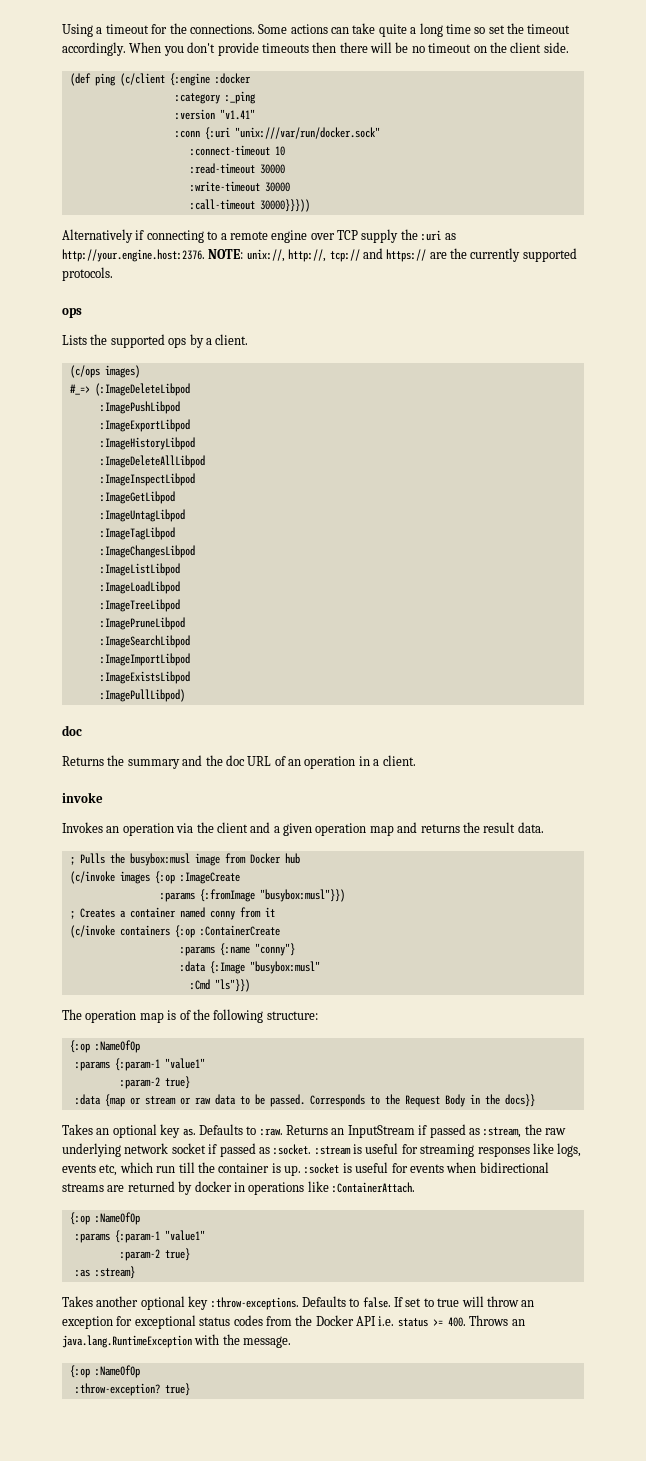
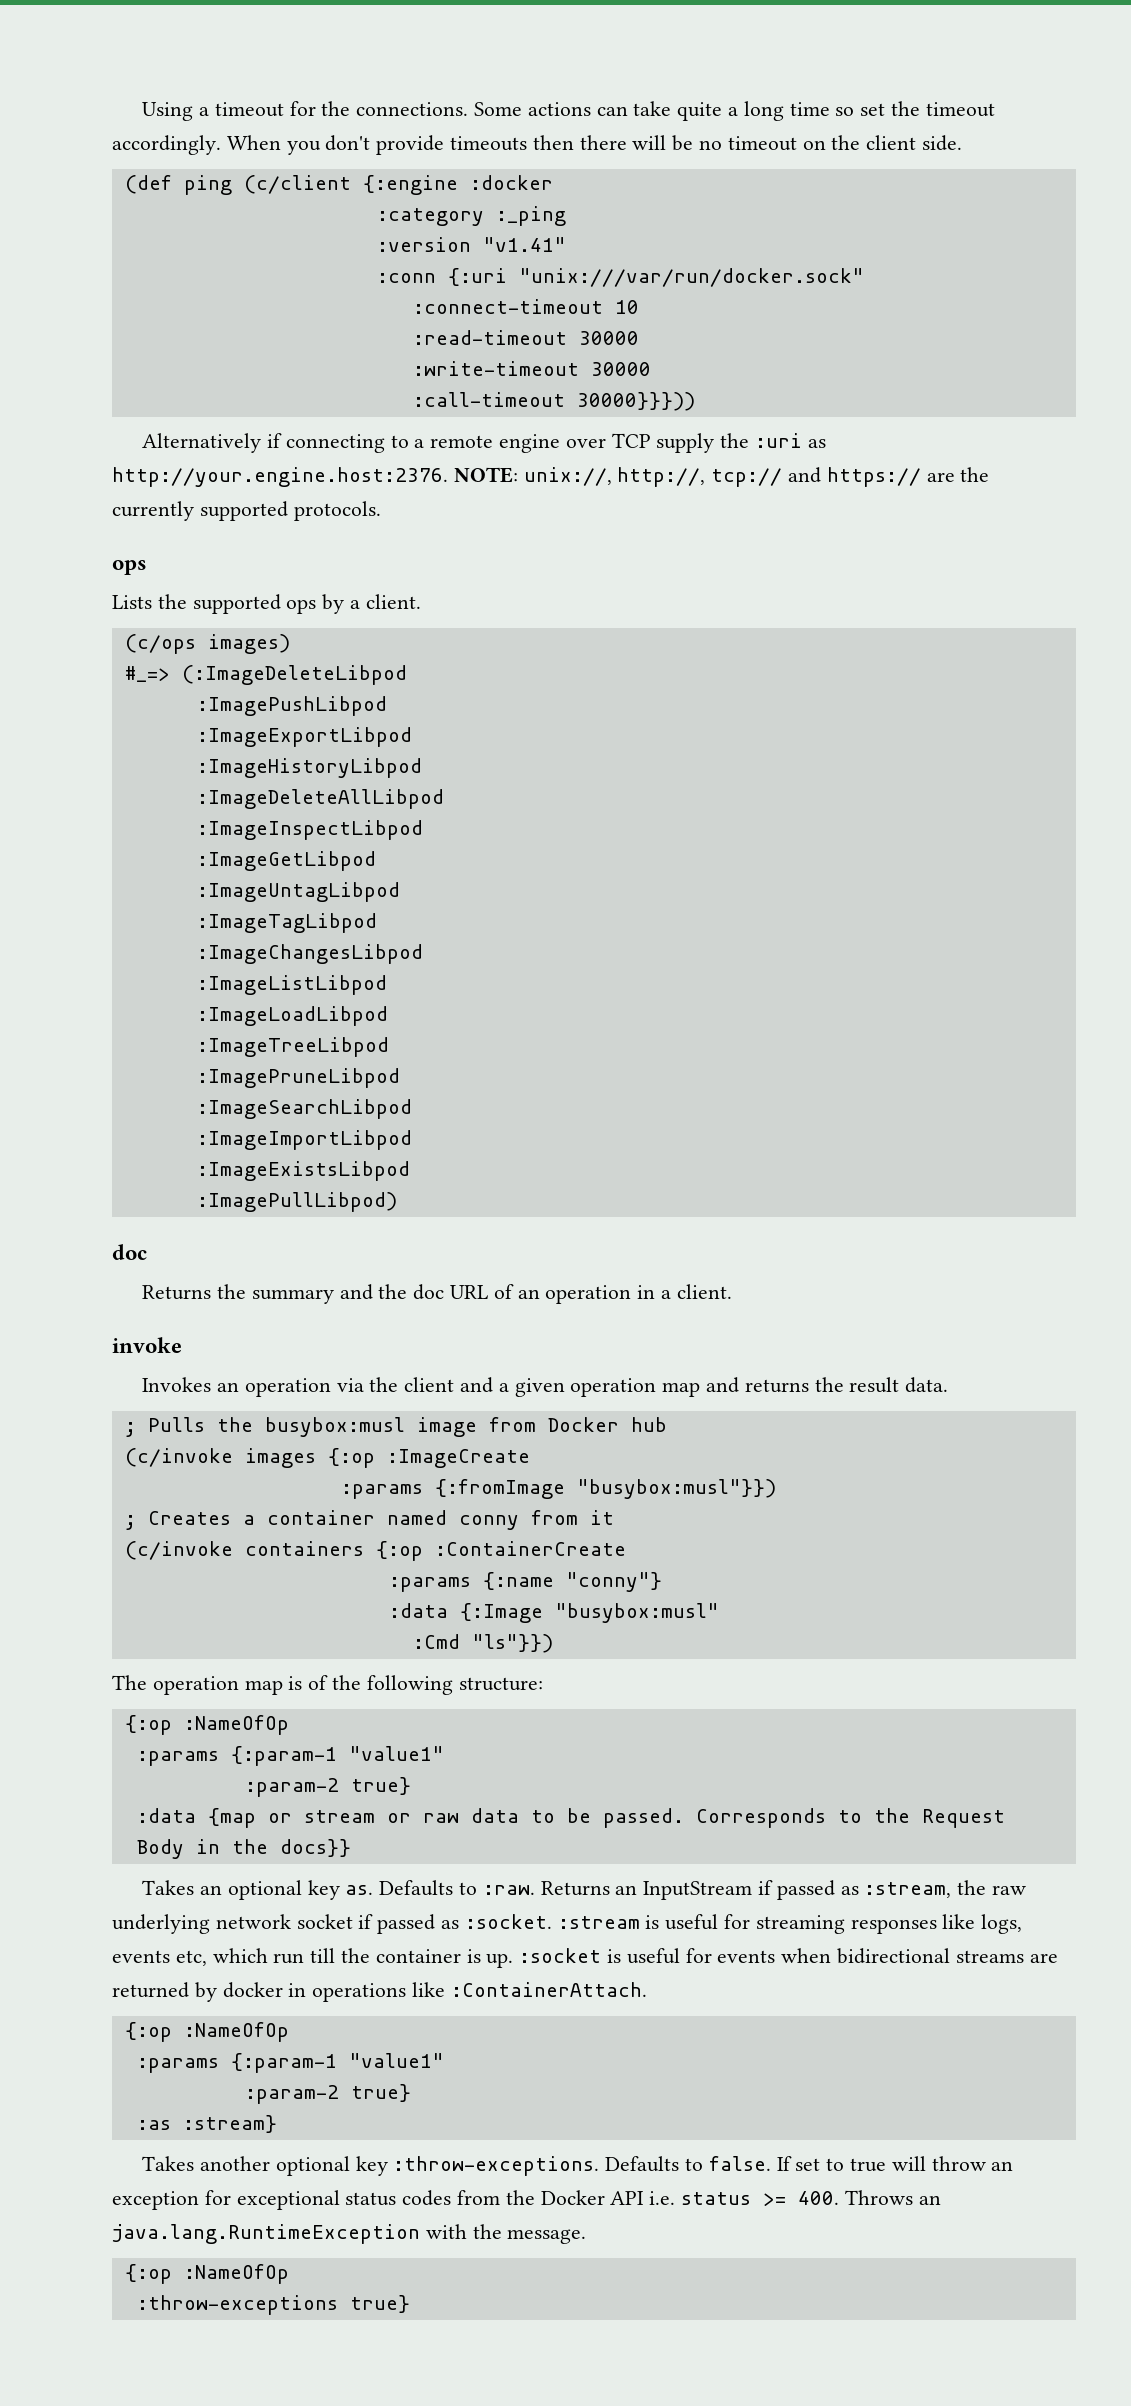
[74,1383,160,1396] :throw-exception? -> [136,2295,338,2315] :throw-exceptions

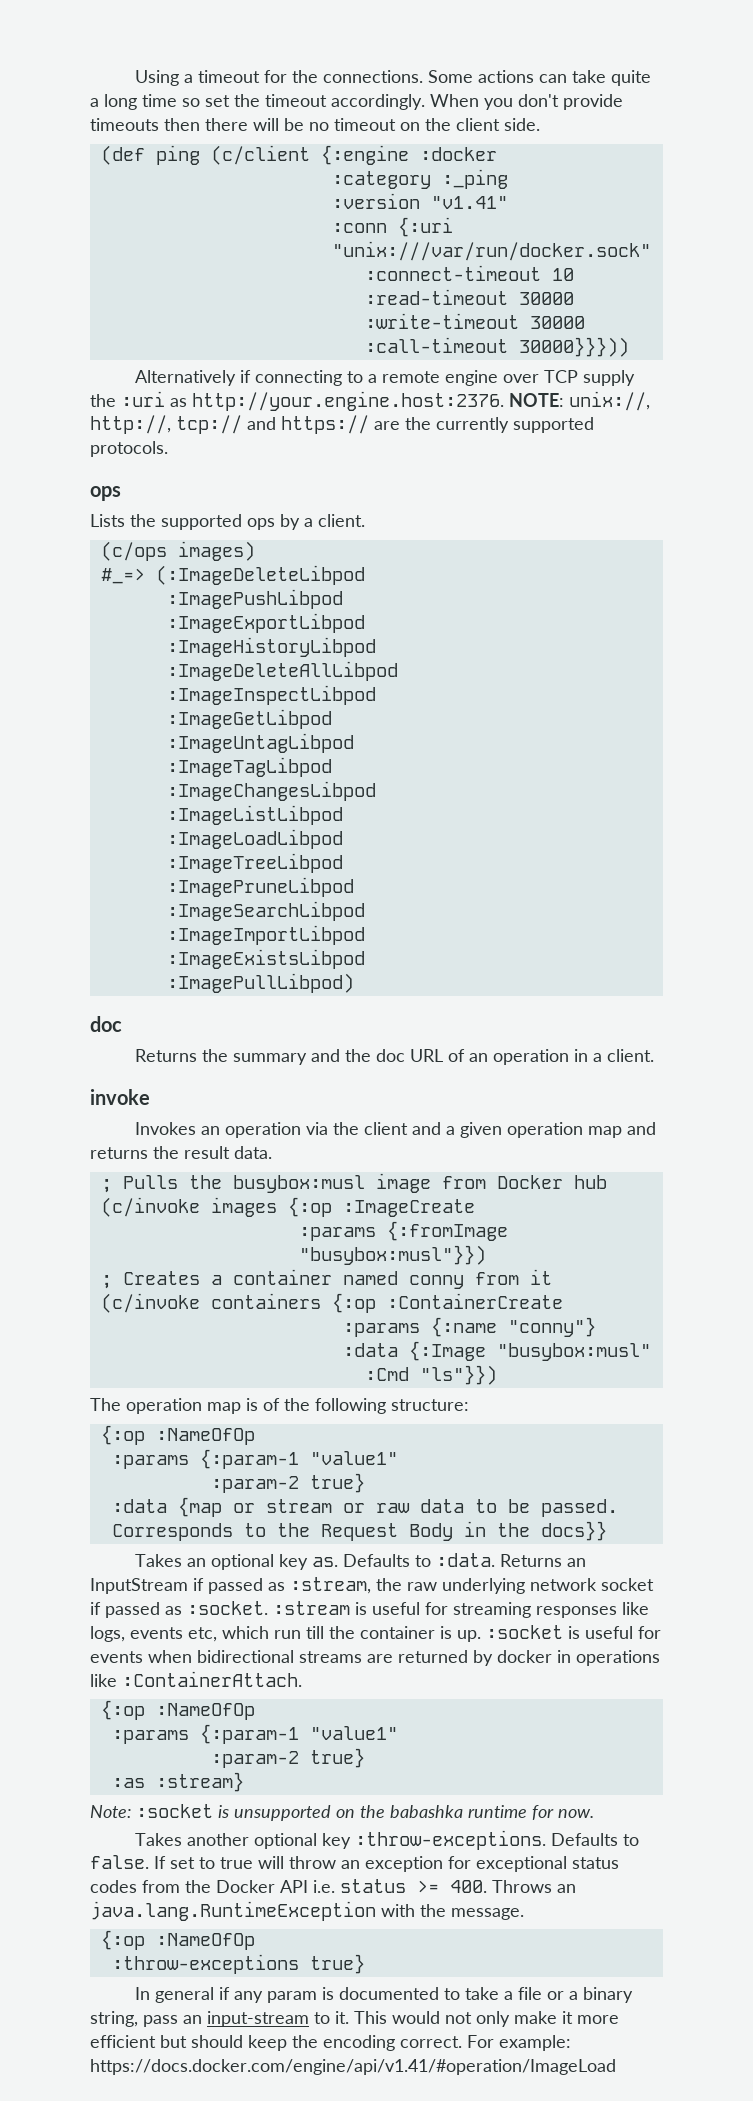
[482,1885,535,1895] :raw. -> [436,1553,496,1567] :data.
(277, 2124) none -> [90,1804,594,1821] // Note: :socket is unsupported on the babashka runtime for now.
(410, 2304) none -> [135,1987,634,2003] [90,2011,619,2027] [90,2035,571,2051] [90,2059,616,2075] // In general if any param is documented to take a file or a binary string, pass an input-stream to it. This would not only make it more efficient but should keep the encoding correct. For example: https://docs.docker.com/engine/api/v1.41/#operation/ImageLoad

